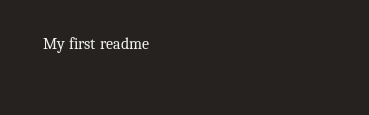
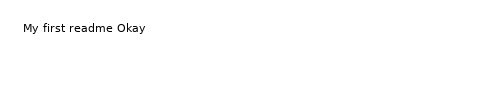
(149, 43) none -> [117,23,146,34] Okay

